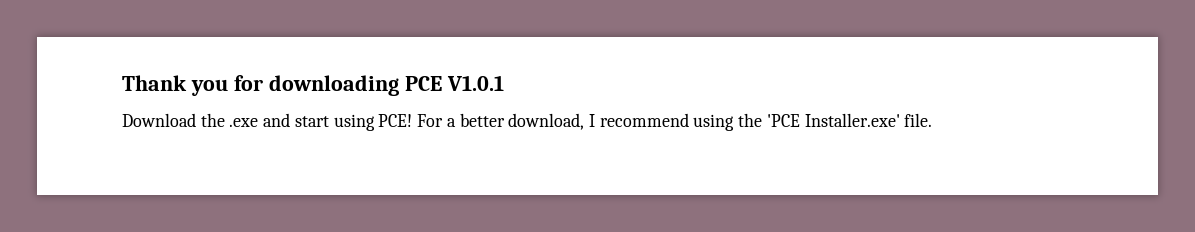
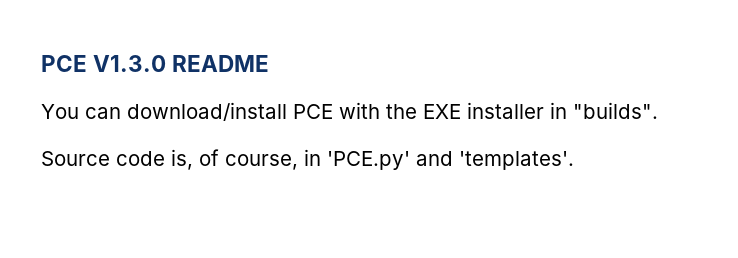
[122,75,504,96] [122,113,933,131] Thank you for downloading PCE V1.0.1 // Download the .exe and start using PCE! For a better download, I recommend using the 'PCE Installer.exe' file. -> [41,55,270,72] [41,102,658,121] [41,149,574,170] PCE V1.3.0 README // You can download/install PCE with the EXE installer in "builds". // Source code is, of course, in 'PCE.py' and 'templates'.

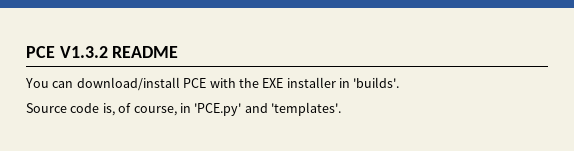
[41,55,167,72] PCE V1.3.0 -> [26,46,108,58] PCE V1.3.2
[573,102,658,119] "builds". -> [353,77,400,88] 'builds'.

